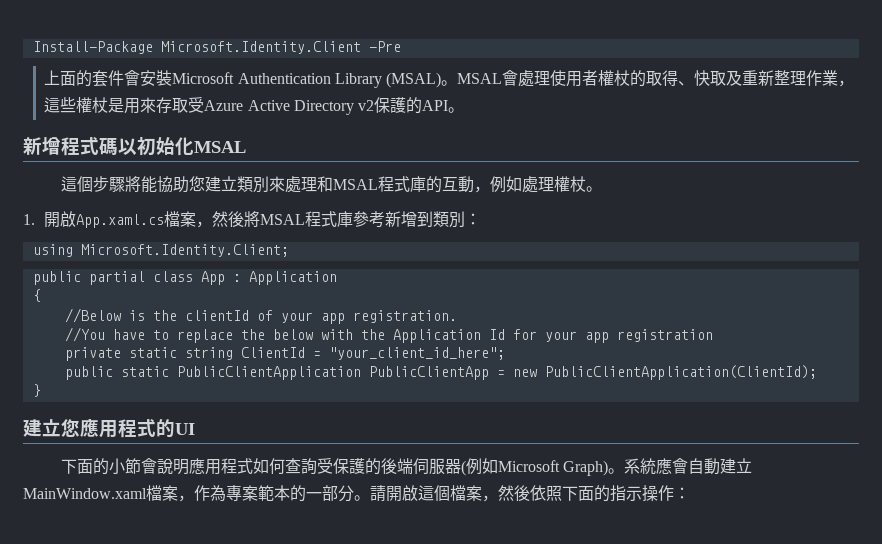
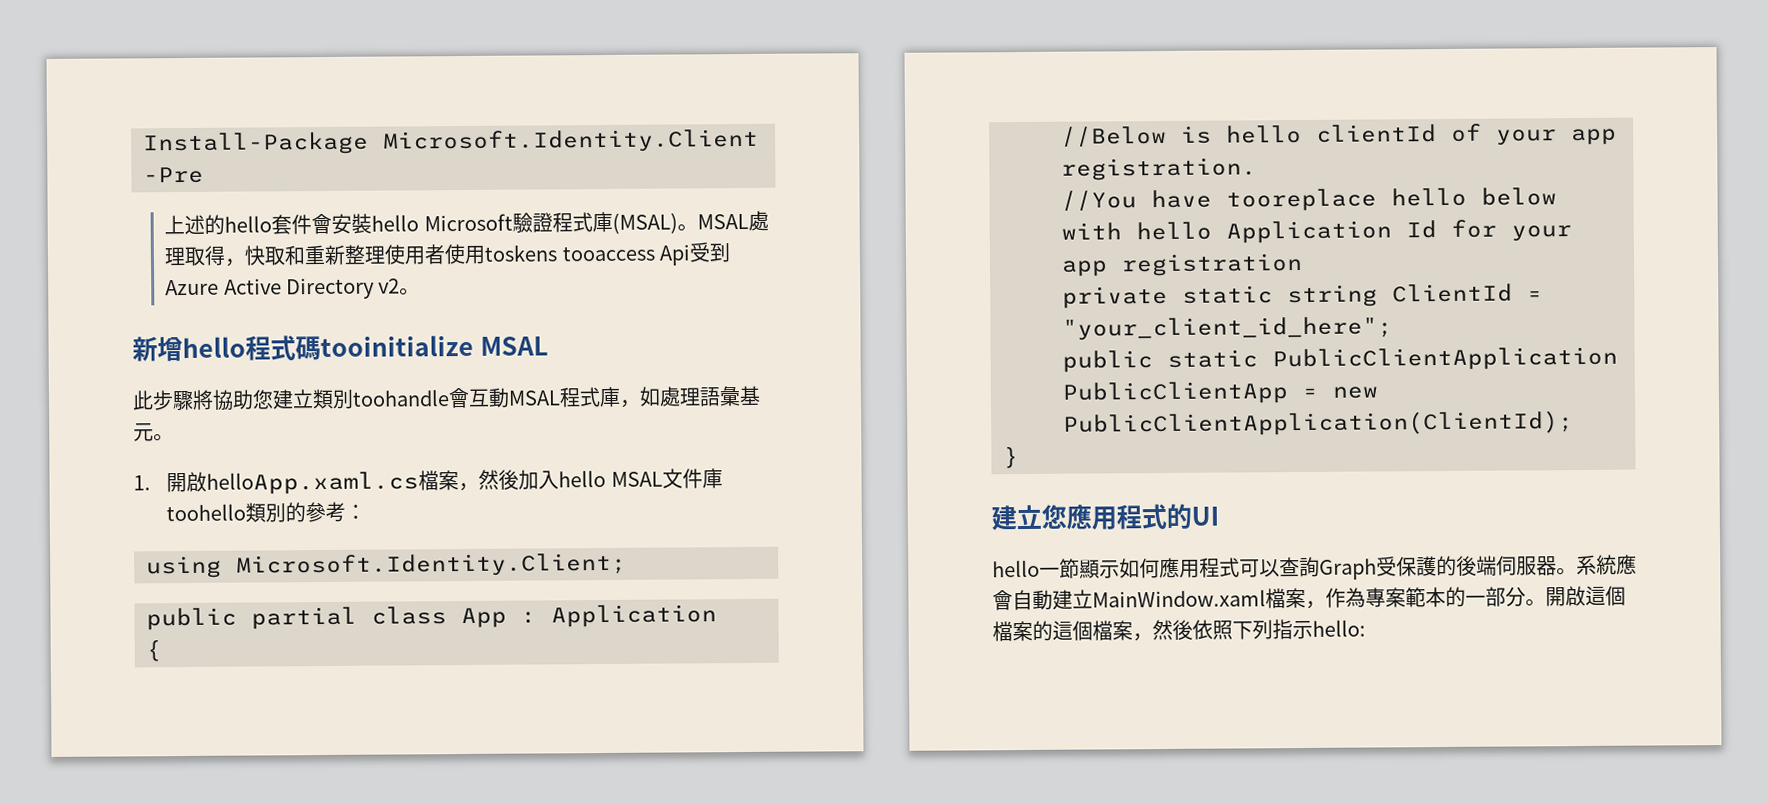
[60,70,93,87] 面的 -> [184,214,273,235] 述的hello
[172,70,855,88] [44,97,205,114] Microsoft Authentication Library (MSAL)。MSAL會處理使用者權杖的取得、快取及重新整理作業，這些權杖是用來存取受 -> [371,210,769,234] [164,242,731,267] hello Microsoft驗證程式庫(MSAL)。MSAL處理取得，快取和重新整理使用者使用toskens tooaccess Api受到
[374,97,449,114] 保護的API -> (401, 286) none
[61,137,246,156] [60,176,586,193] 程式碼以初始化MSAL // 這個步驟將能協助您建立類別來處理和MSAL程式庫的互動，例如處理權杖 -> [182,334,548,361] [132,385,761,412] [133,423,154,442] hello程式碼tooinitialize MSAL // 此步驟將協助您建立類別toohandle會互動MSAL程式庫，如處理語彙基元
[76,211,466,228] App.xaml.cs檔案，然後將MSAL程式庫參考新增到類別 -> [206,468,723,495] [166,501,347,523] helloApp.xaml.cs檔案，然後加入hello MSAL文件庫toohello類別的參考
[152,310,177,321] the -> [1226,125,1302,144] hello
[152,329,265,343] to replace the -> [1226,187,1467,212] tooreplace hello
[360,329,385,340] the -> [1136,221,1212,241] hello
[60,458,317,475] 下面的小節會說明應用程式如何查詢 -> [992,556,1377,580] hello一節顯示如何應用程式可以查詢Graph
[460,458,609,476] (例如Microsoft Graph) -> (1557, 566) none
[370,485,386,502] 請 -> (1546, 602) none
(482, 493) none -> [1032,620,1133,641] 的這個檔案
[578,485,690,502] 面的指示操作： -> [1252,619,1366,640] 列指示hello:

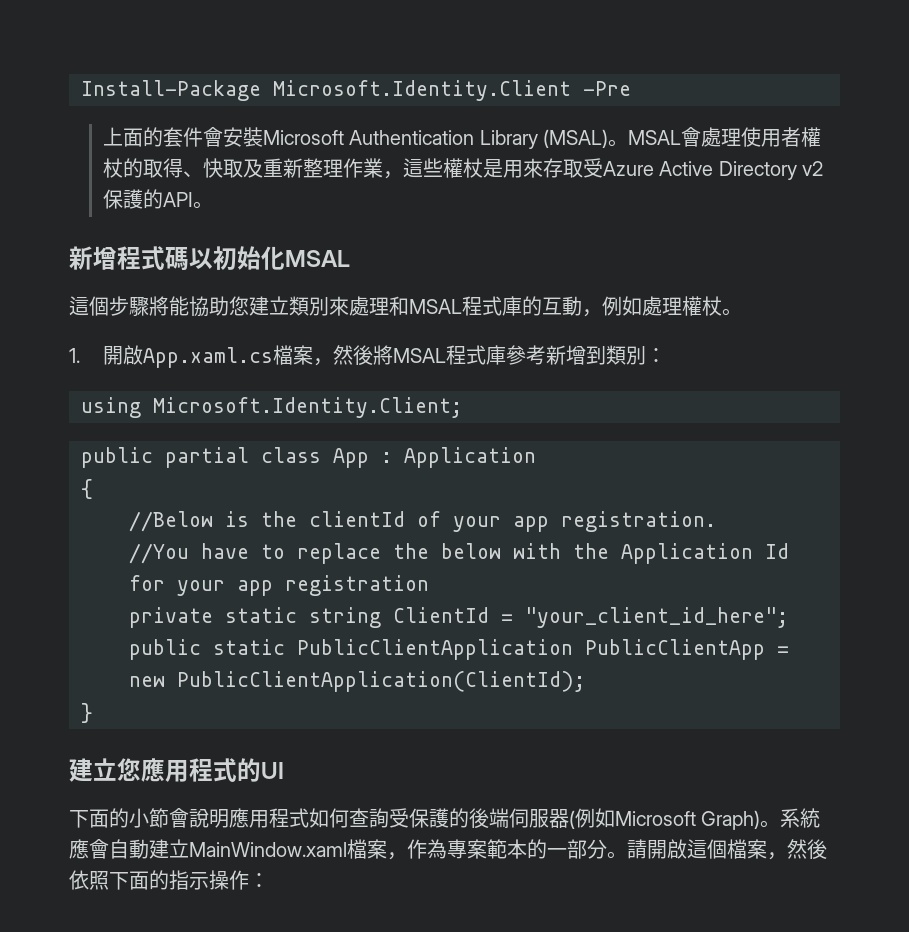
[184,214,273,235] 述的hello -> [123,127,164,147] 面的
[371,210,769,234] [164,242,731,267] hello Microsoft驗證程式庫(MSAL)。MSAL處理取得，快取和重新整理使用者使用toskens tooaccess Api受到 -> [263,127,822,149] [103,158,604,179] Microsoft Authentication Library (MSAL)。MSAL會處理使用者權杖的取得、快取及重新整理作業，這些權杖是用來存取受
(401, 286) none -> [103,189,194,209] 保護的API
[182,334,548,361] [132,385,761,412] [133,423,154,442] hello程式碼tooinitialize MSAL // 此步驟將協助您建立類別toohandle會互動MSAL程式庫，如處理語彙基元 -> [117,246,350,271] [69,296,722,317] 程式碼以初始化MSAL // 這個步驟將能協助您建立類別來處理和MSAL程式庫的互動，例如處理權杖
[206,468,723,495] [166,501,347,523] helloApp.xaml.cs檔案，然後加入hello MSAL文件庫toohello類別的參考 -> [143,345,647,368] App.xaml.cs檔案，然後將MSAL程式庫參考新增到類別
[1226,125,1302,144] hello -> [261,511,297,527] the
[1226,187,1467,212] tooreplace hello -> [261,543,429,564] to replace the
[1136,221,1212,241] hello -> [573,543,609,559] the
[992,556,1377,580] hello一節顯示如何應用程式可以查詢Graph -> [69,808,389,828] 下面的小節會說明應用程式如何查詢
(1557, 566) none -> [569,808,761,830] (例如Microsoft Graph)
(1546, 602) none -> [627,839,647,859] 請
[1032,620,1133,641] 的這個檔案 -> (767, 849) none
[1252,619,1366,640] 列指示hello: -> [129,870,269,890] 面的指示操作：

